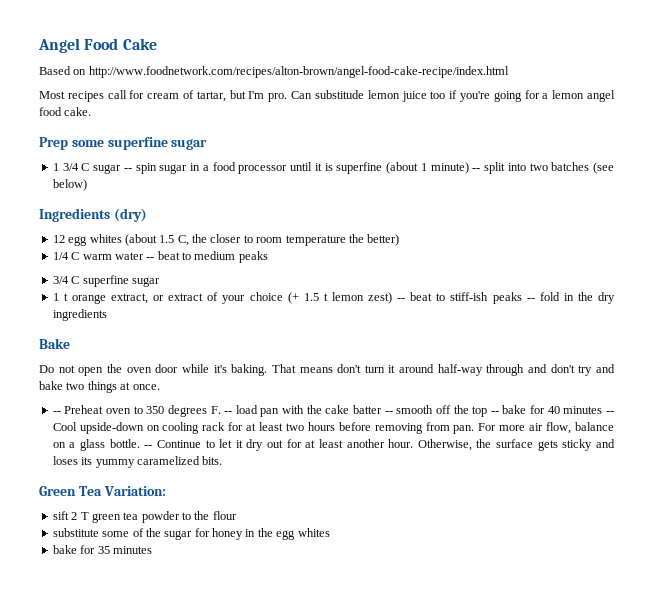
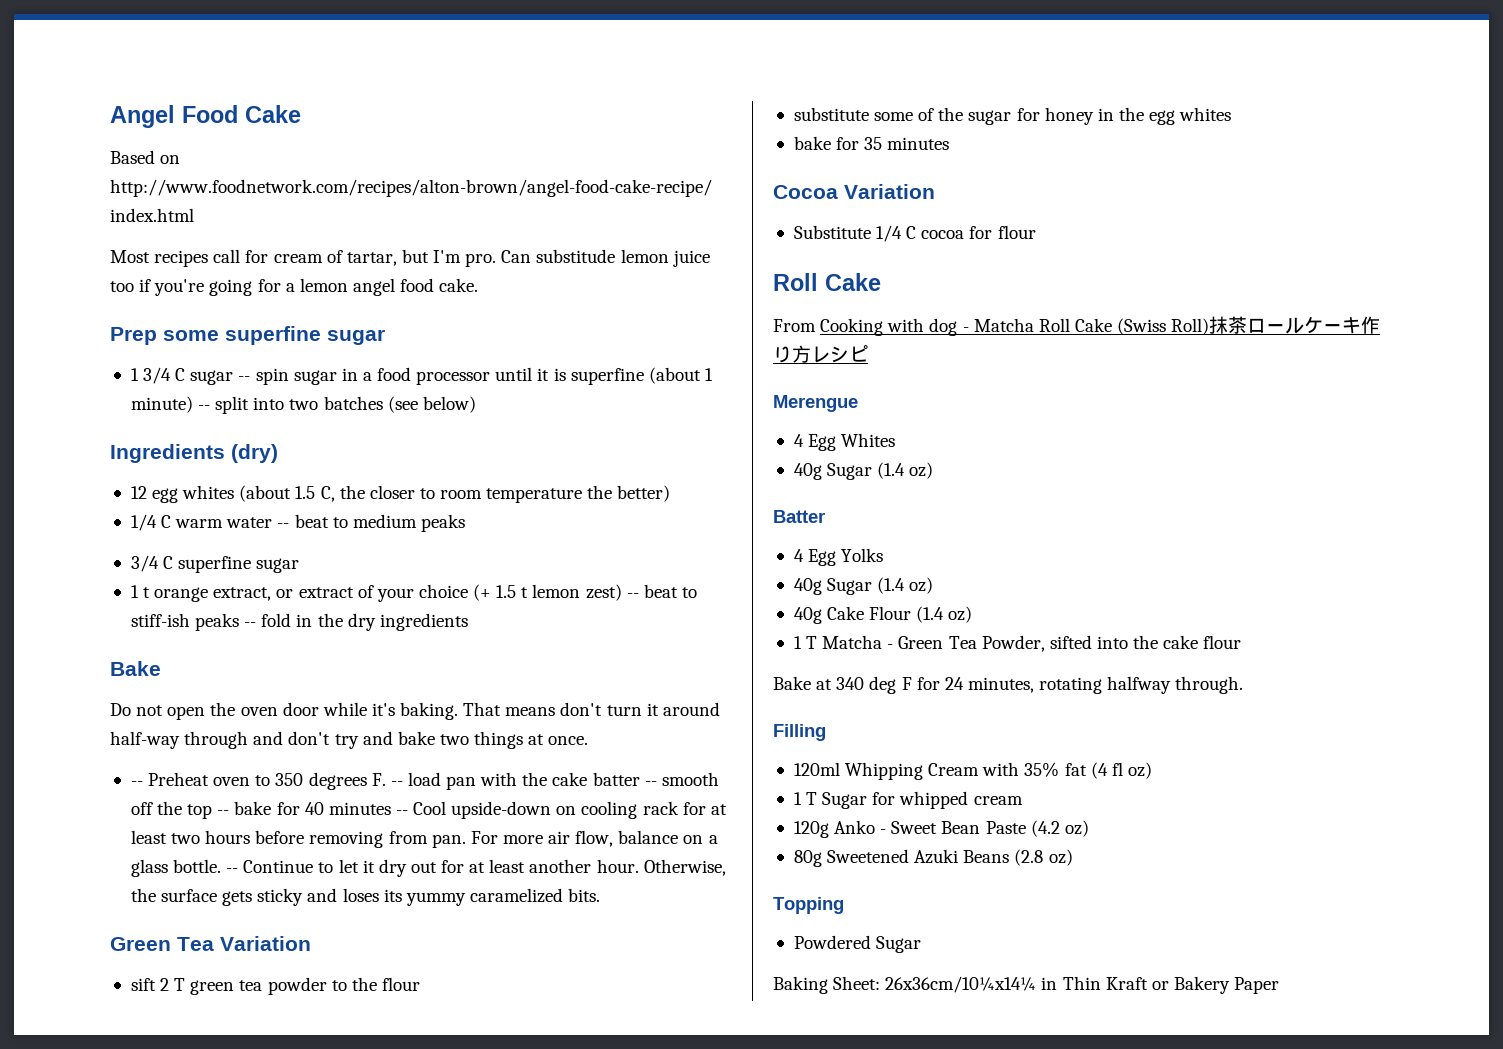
[103,486,166,496] Variation: -> [220,936,311,951] Variation
(152, 550) none -> [773,184,935,199] [793,225,1036,242] [773,273,881,291] [773,316,1381,336] [773,345,868,363] [773,395,858,412] [793,433,896,451] [793,462,934,480] [773,510,825,523] [793,548,884,566] [793,577,934,595] [793,606,973,624] [793,635,1242,652] [773,676,1244,694] [773,724,826,741] [793,762,1152,780] [793,791,1023,809] [793,820,1089,838] [793,849,1073,867] [773,897,844,914] [793,935,922,953] [773,976,1280,994] // Cocoa Variation // Substitute 1/4 C cocoa for flour // Roll Cake // From Cooking with dog - Matcha Roll Cake (Swiss Roll)抹茶ロールケーキ作り方レシピ // Merengue // 4 Egg Whites // 40g Sugar (1.4 oz) // Batter // 4 Egg Yolks // 40g Sugar (1.4 oz) // 40g Cake Flour (1.4 oz) // 1 T Matcha - Green Tea Powder, sifted into the cake flour // Bake at 340 deg F for 24 minutes, rotating halfway through. // Filling // 120ml Whipping Cream with 35% fat (4 fl oz) // 1 T Sugar for whipped cream // 120g Anko - Sweet Bean Paste (4.2 oz) // 80g Sweetened Azuki Beans (2.8 oz) // Topping // Powdered Sugar // Baking Sheet: 26x36cm/10¼x14¼ in Thin Kraft or Bakery Paper

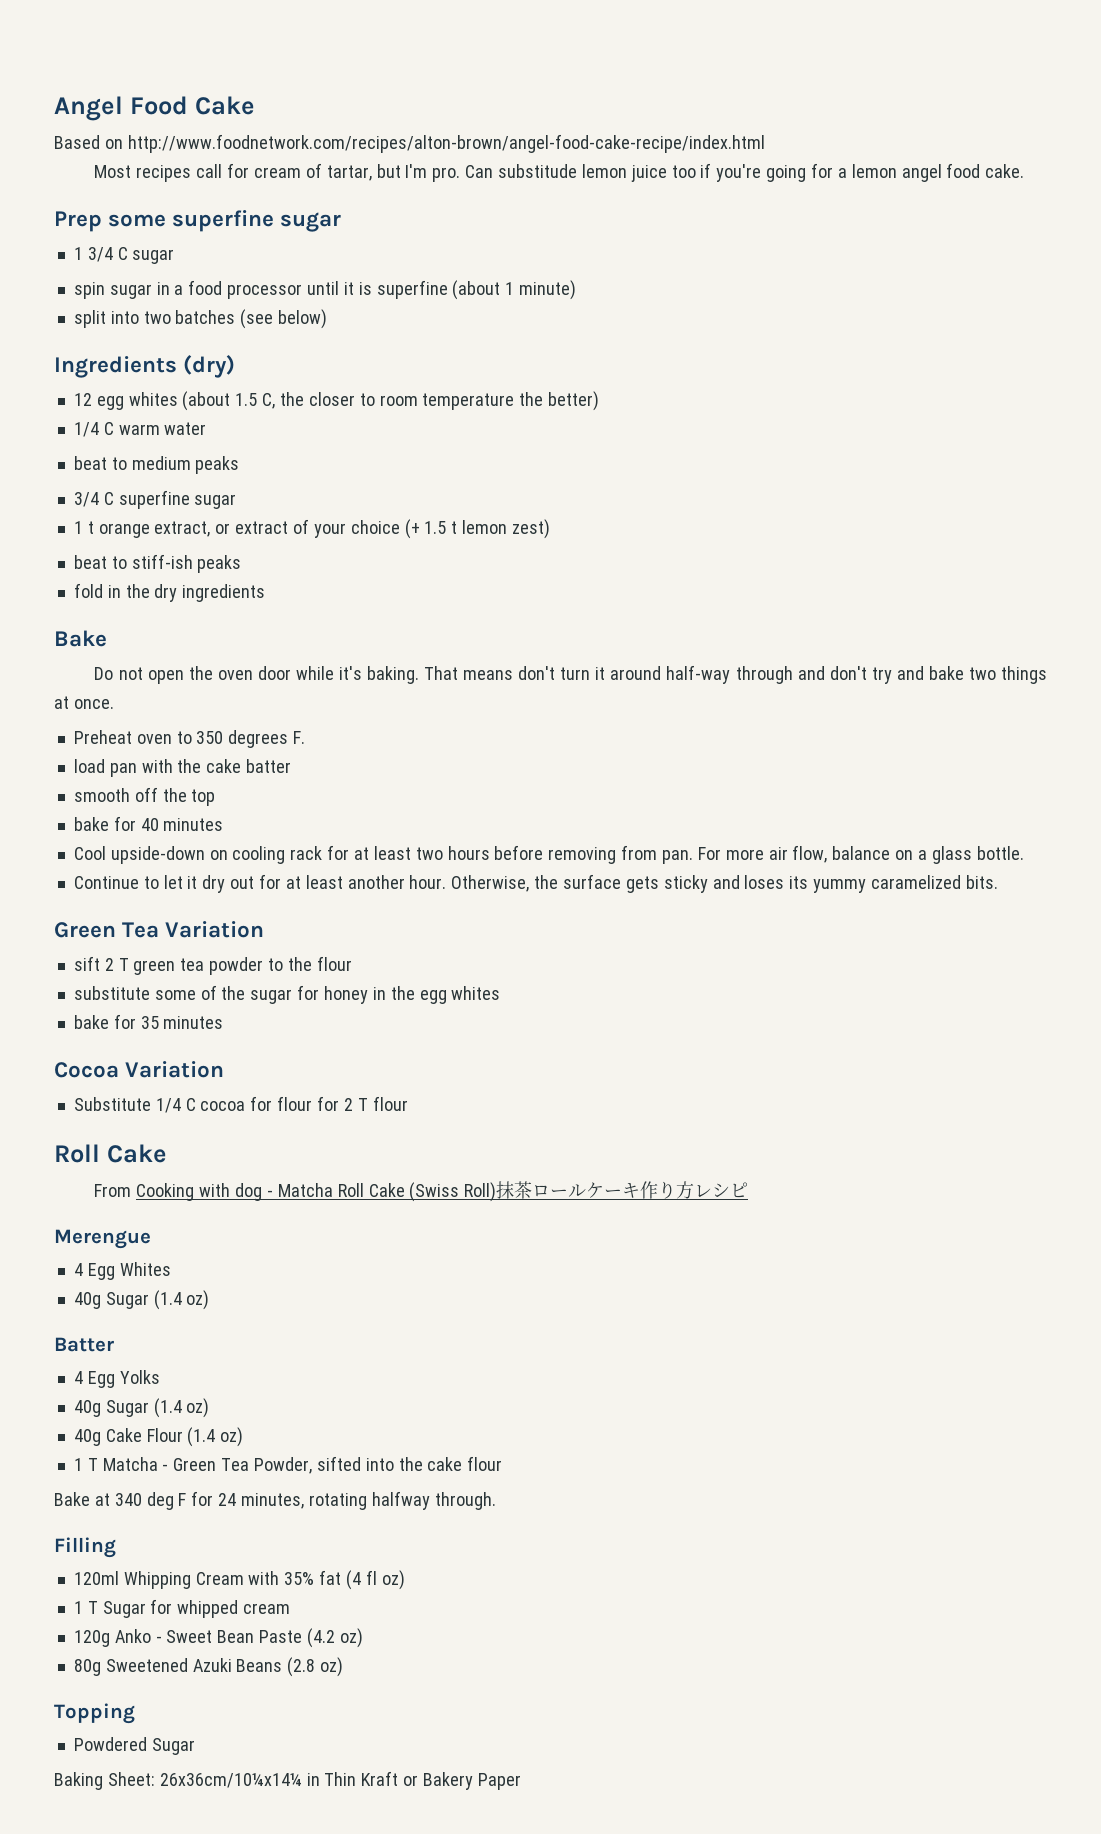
[238,376,251,381] -- -> (175, 256) //
[198,405,211,410] -- -> (577, 290) //
[277,523,290,528] -- -> (207, 428) //
[626,593,639,598] -- -> (550, 529) //
[244,622,257,627] -- -> (242, 564) //
[130,781,143,786] -- -> (114, 704) none
[390,781,403,786] -- -> (306, 737) //
[644,781,657,786] -- -> (292, 766) //
[217,810,230,815] -- -> (216, 797) //
[395,810,408,815] -- -> (224, 824) //
[226,868,239,873] -- -> (1024, 853) //
(1036, 232) none -> [316,1096,408,1111] for 2 T flour

